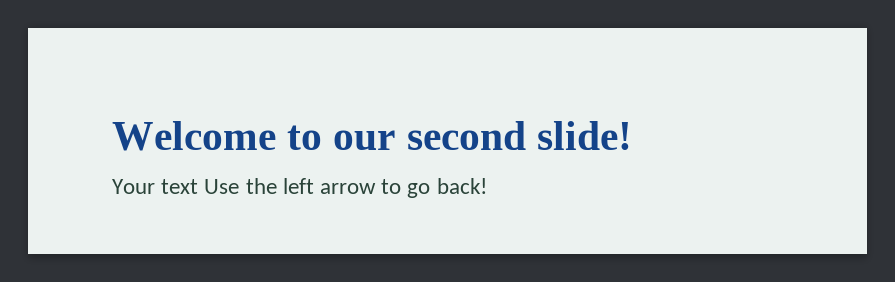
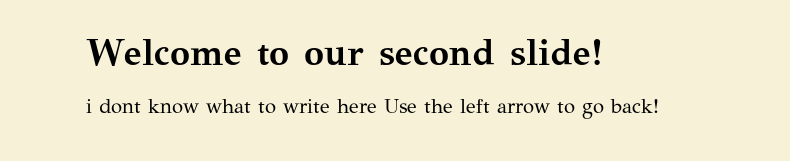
[112,179,199,194] Your text -> [86,99,377,114] i dont know what to write here

